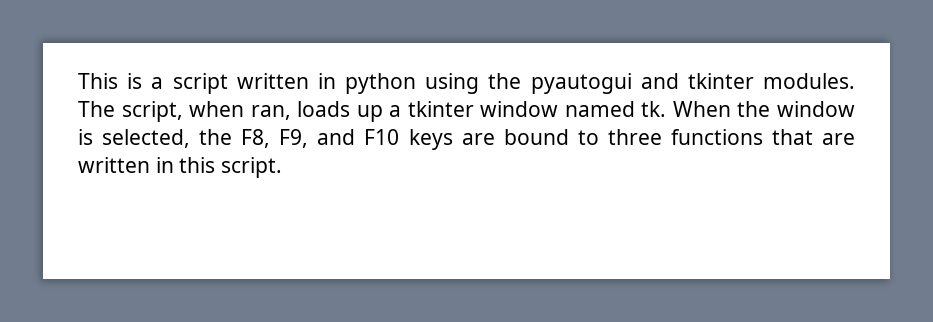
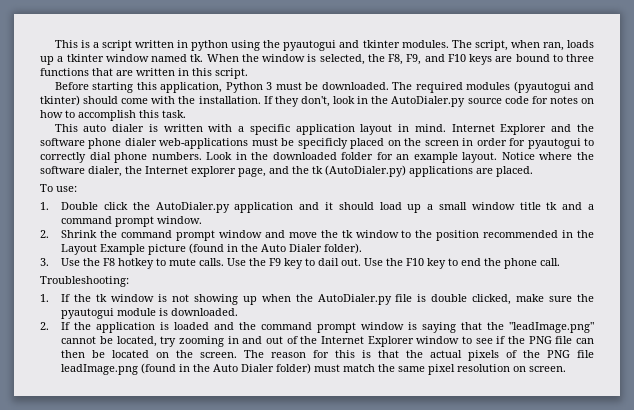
(283, 167) none -> [54,81,594,93] [40,95,595,107] [40,110,186,121] [54,124,595,135] [40,138,594,149] [40,152,595,163] [40,165,533,177] [40,184,77,192] [40,202,594,213] [61,216,203,227] [40,230,594,241] [61,243,363,255] [40,258,561,269] [40,276,129,287] [40,294,595,305] [61,308,239,319] [40,322,594,333] [61,336,595,347] [61,350,594,361] [61,363,567,375] // Before starting this application, Python 3 must be downloaded. The required modules (pyautogui and tkinter) should come with the installation. If they don't, look in the AutoDialer.py source code for notes on how to accomplish this task. // This auto dialer is written with a specific application layout in mind. Internet Explorer and the software phone dialer web-applications must be specificly placed on the screen in order for pyautogui to correctly dial phone numbers. Look in the downloaded folder for an example layout. Notice where the software dialer, the Internet explorer page, and the tk (AutoDialer.py) applications are placed. // To use: // 1. Double click the AutoDialer.py application and it should load up a small window title tk and a command prompt window. // 2. Shrink the command prompt window and move the tk window to the position recommended in the Layout Example picture (found in the Auto Dialer folder). // 3. Use the F8 hotkey to mute calls. Use the F9 key to dail out. Use the F10 key to end the phone call. // Troubleshooting: // 1. If the tk window is not showing up when the AutoDialer.py file is double clicked, make sure the pyautogui module is downloaded. // 2. If the application is loaded and the command prompt window is saying that the "leadImage.png" cannot be located, try zooming in and out of the Internet Explorer window to see if the PNG file can then be located on the screen. The reason for this is that the actual pixels of the PNG file leadImage.png (found in the Auto Dialer folder) must match the same pixel resolution on screen.

